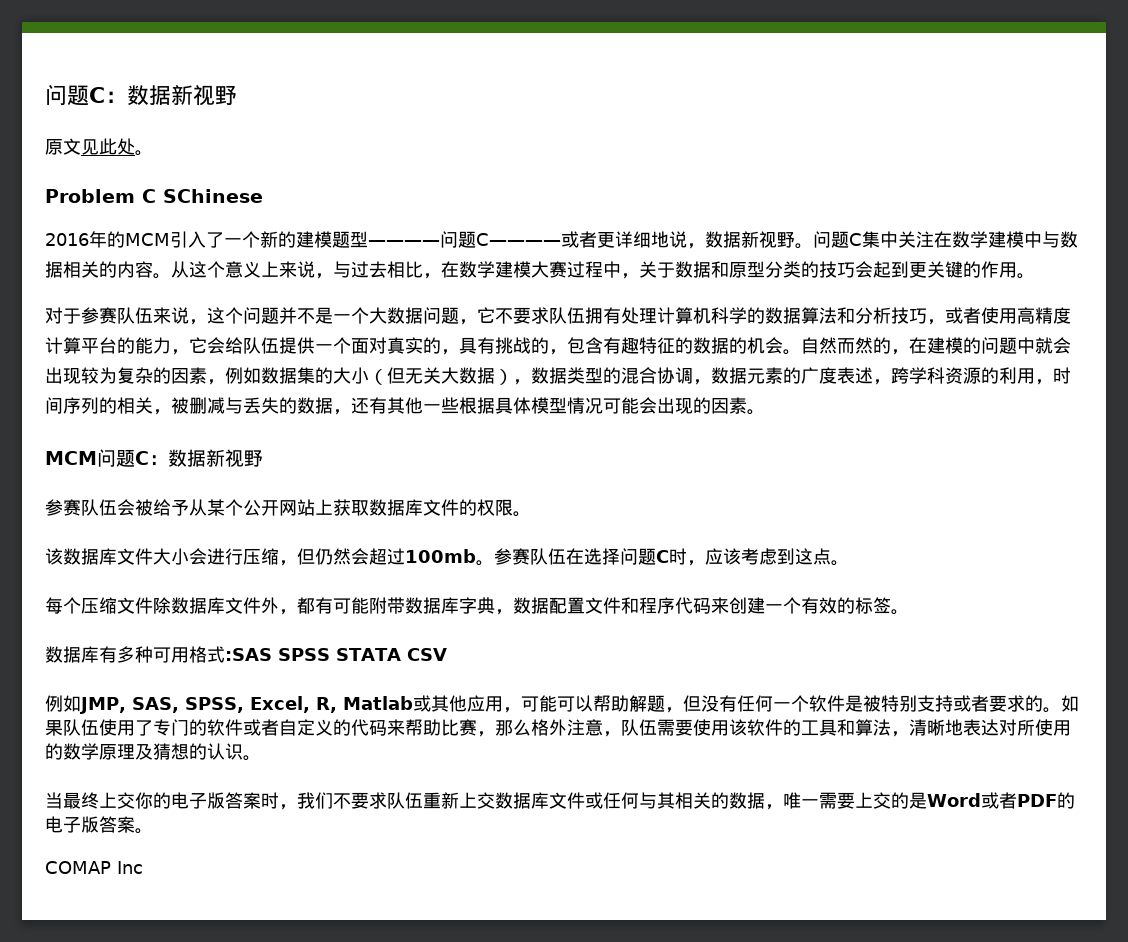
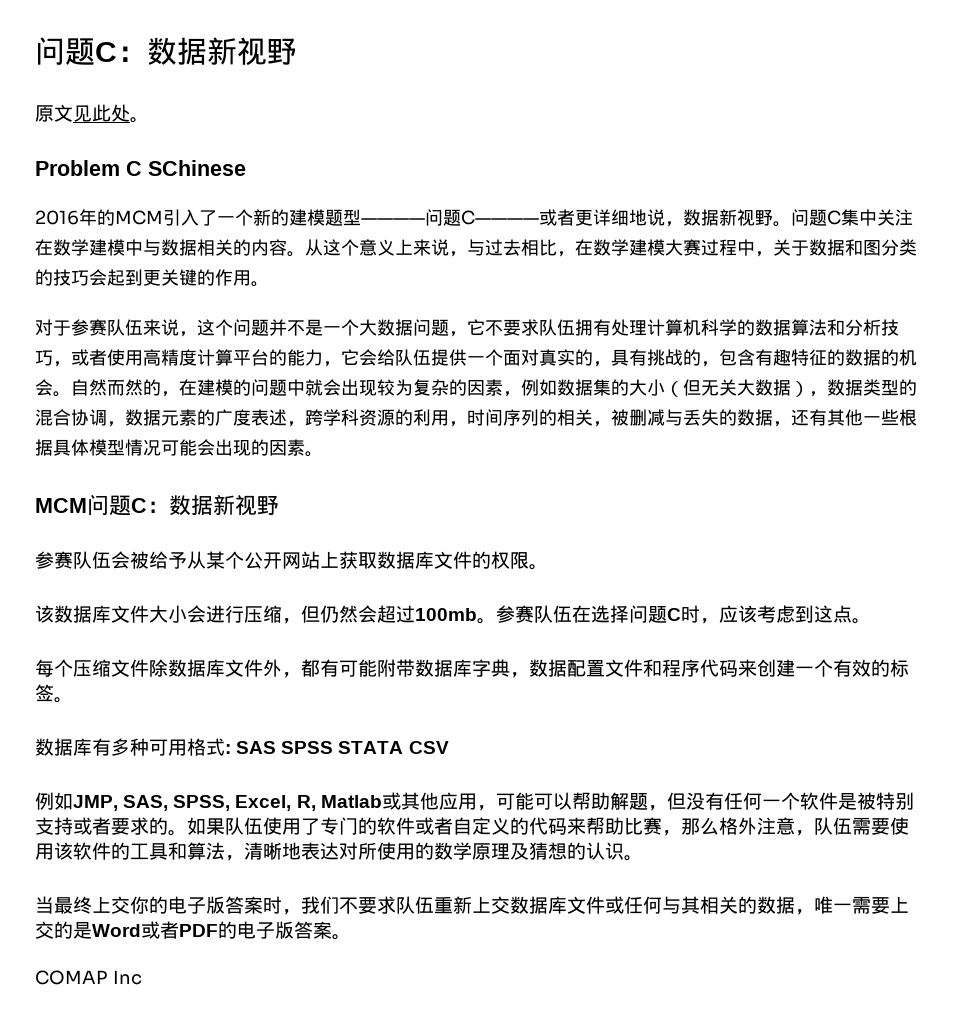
[729,261,765,278] 原型 -> [863,240,881,256] 图
[225,648,272,661] :SAS -> [225,741,277,754] : SAS

